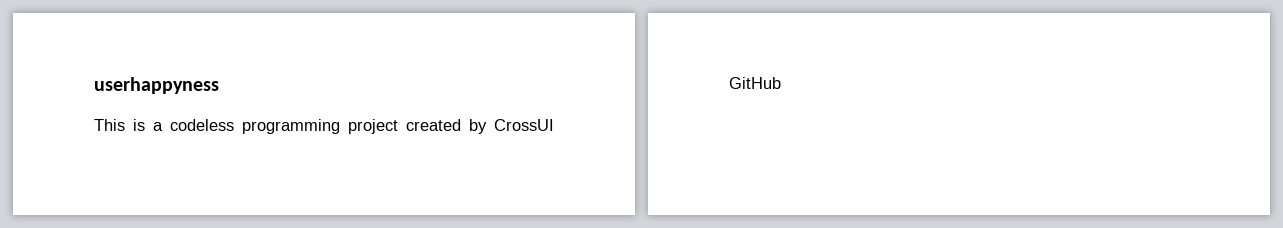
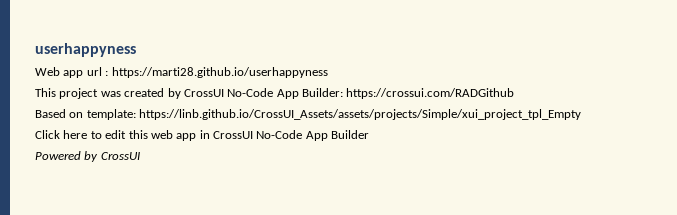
[94,119,554,134] [729,77,781,89] This is a codeless programming project created by CrossUI GitHub -> [35,67,328,78] [35,88,515,99] [35,109,582,120] [35,130,370,141] [35,151,140,162] Web app url : https://marti28.github.io/userhappyness // This project was created by CrossUI No-Code App Builder: https://crossui.com/RADGithub // Based on template: https://linb.github.io/CrossUI_Assets/assets/projects/Simple/xui_project_tpl_Empty // Click here to edit this web app in CrossUI No-Code App Builder // Powered by CrossUI

